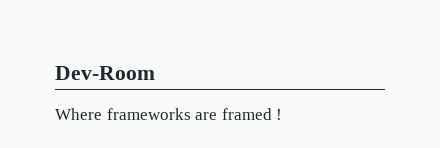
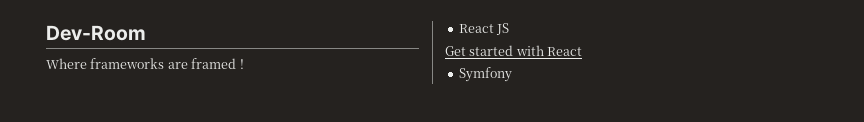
(283, 114) none -> [458,23,510,35] [445,45,583,56] [458,67,512,82] // React JS // Get started with React // Symfony

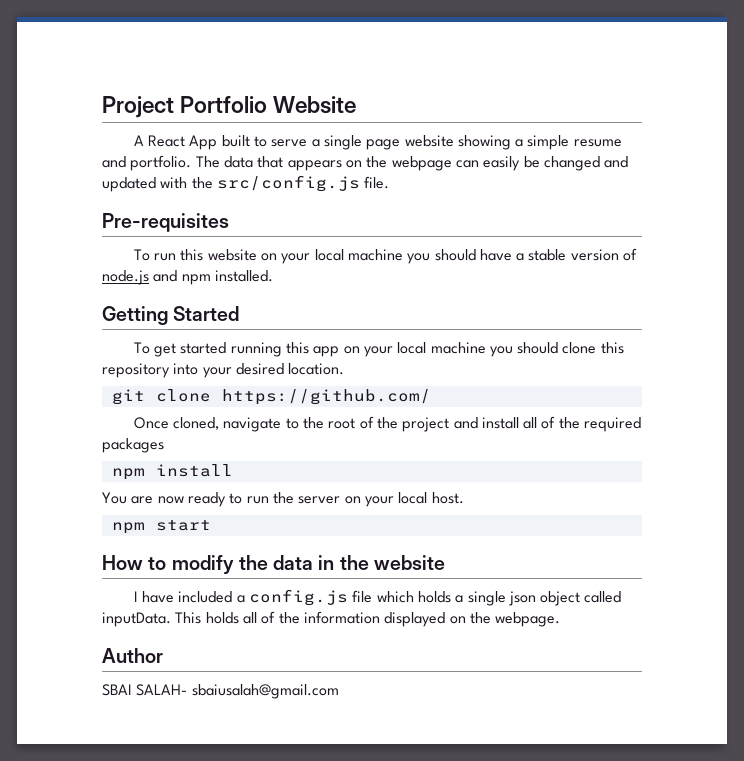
[46,25,146,41] [46,58,244,69] [458,23,510,35] [445,45,583,56] [458,67,512,82] Dev-Room // Where frameworks are framed ! // React JS // Get started with React // Symfony -> [102,96,357,118] [133,135,622,150] [102,155,629,171] [102,175,390,192] [102,213,229,232] [133,248,638,264] [102,270,273,285] [102,306,240,325] [133,342,624,357] [102,363,345,378] [111,389,431,405] [133,416,642,432] [102,438,164,453] [111,464,233,480] [102,492,464,507] [111,520,211,534] [102,555,445,574] [133,589,622,606] [102,611,561,627] [102,648,163,663] [102,684,339,699] Project Portfolio Website // A React App built to serve a single page website showing a simple resume and portfolio. The data that appears on the webpage can easily be changed and updated with the src/config.js file. // Pre-requisites // To run this website on your local machine you should have a stable version of node.js and npm installed. // Getting Started // To get started running this app on your local machine you should clone this repository into your desired location. // git clone https://github.com/ // Once cloned, navigate to the root of the project and install all of the required packages // npm install // You are now ready to run the server on your local host. // npm start // How to modify the data in the website // I have included a config.js file which holds a single json object called inputData. This holds all of the information displayed on the webpage. // Author // SBAI SALAH- sbaiusalah@gmail.com

